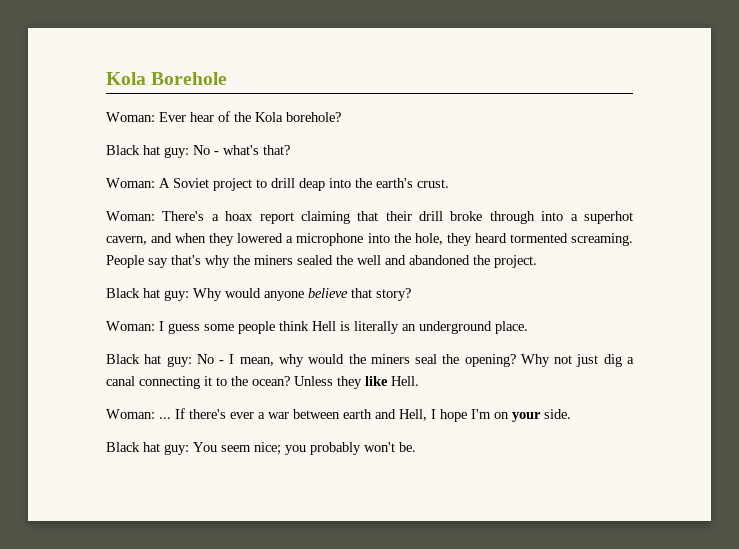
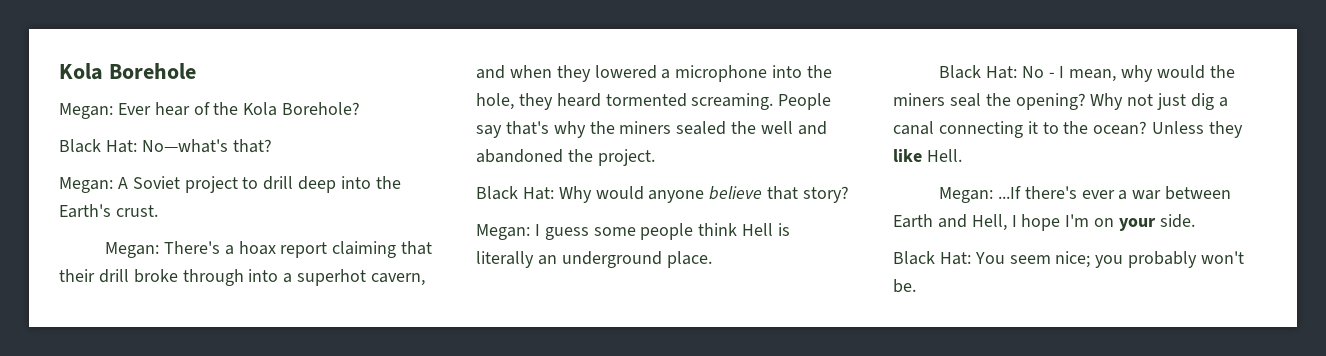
[106,112,155,122] Woman: -> [59,103,113,119] Megan:
[286,112,341,122] [106,145,259,158] borehole? // Black hat guy: No - what's -> [282,102,361,115] [59,139,228,153] Borehole? // Black Hat: No—what's
[106,178,155,188] Woman: -> [59,177,113,193] Megan:
[299,178,413,191] deap into the earth's -> [298,176,401,193] [59,204,111,218] deep into the Earth's
[106,211,155,221] Woman: -> [105,242,160,258] Megan:
[143,288,189,301] hat guy: -> [522,187,554,200] Hat:
[106,321,155,331] Woman: -> [476,224,530,240] Megan:
[144,354,192,367] hat guy: -> [985,66,1017,79] Hat:
[106,408,185,419] Woman: ... If -> [939,186,1021,203] Megan: ...If
[343,409,372,419] earth -> [893,214,933,228] Earth
[143,442,189,455] hat guy: -> [939,252,971,265] Hat:

